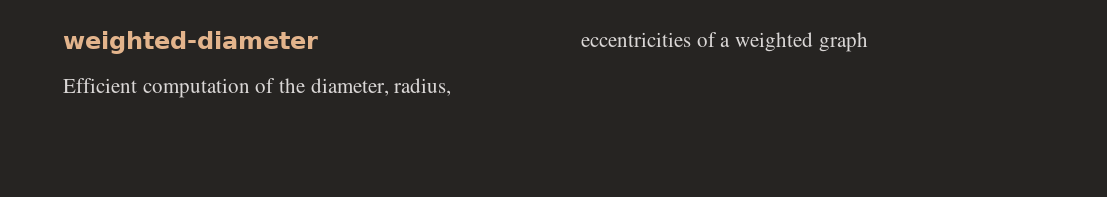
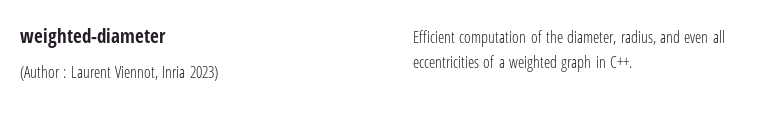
(318, 42) none -> [20,65,218,81] // (Author : Laurent Viennot, Inria 2023)
(452, 87) none -> [659,30,725,43] and even all
(868, 42) none -> [595,56,632,68] in C++.

